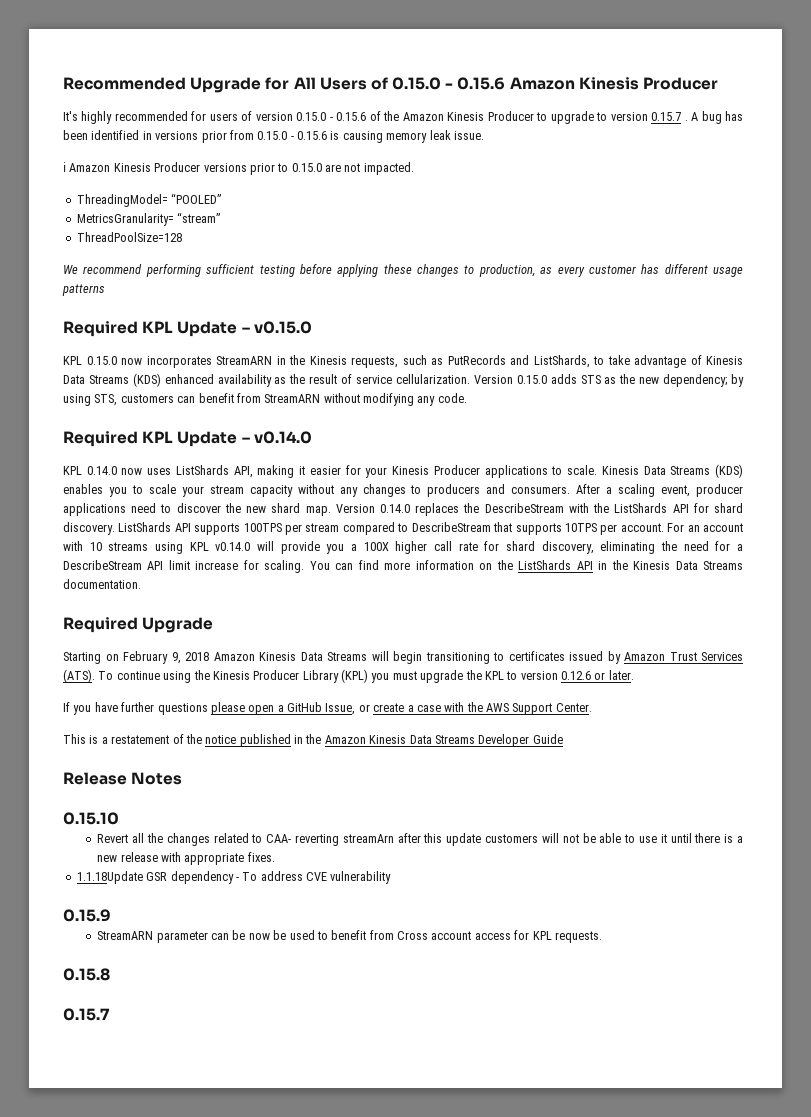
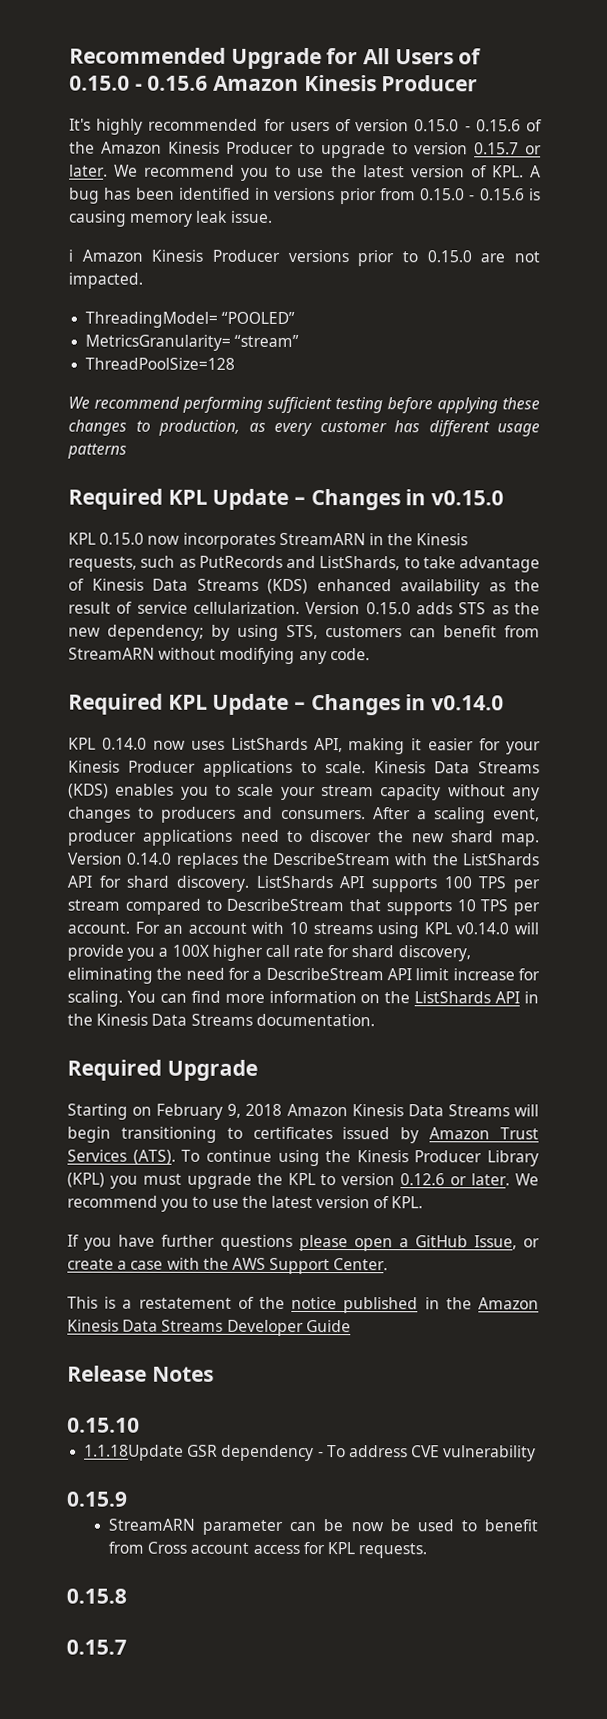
[684,120,688,121] . -> [525,145,542,155] [69,164,524,181] or later. We recommend you to use the latest version of KPL.
(250, 330) none -> [310,489,427,511] Changes in
(250, 440) none -> [310,694,427,716] Changes in
[243,523,282,532] 100TPS -> [443,876,507,889] 100 TPS
[564,523,597,532] 10TPS -> [456,899,509,912] 10 TPS
(634, 675) none -> [515,1173,540,1186] [67,1195,424,1212] We recommend you to use the latest version of KPL.
[97,833,744,846] [97,852,275,865] // Revert all the changes related to CAA- reverting streamArn after this update customers will not be able to use it until there is a new release with appropriate fixes. -> (140, 1425) none

